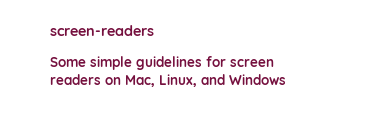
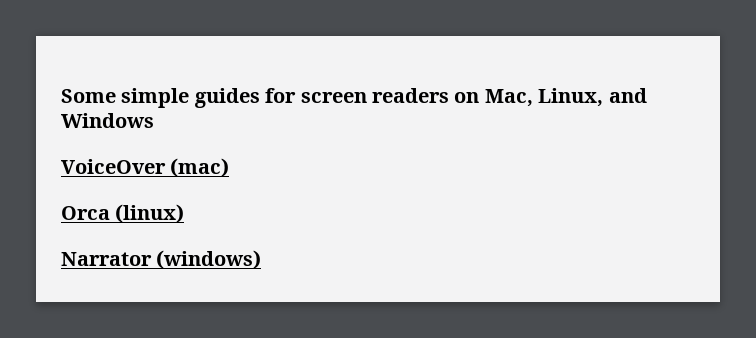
[50,25,154,36] screen-readers // -> (61, 96) none
[136,56,202,70] guidelines -> [194,88,260,108] guides
(286, 79) none -> [61,158,230,177] [61,204,185,223] [61,250,262,269] // VoiceOver (mac) // Orca (linux) // Narrator (windows)

